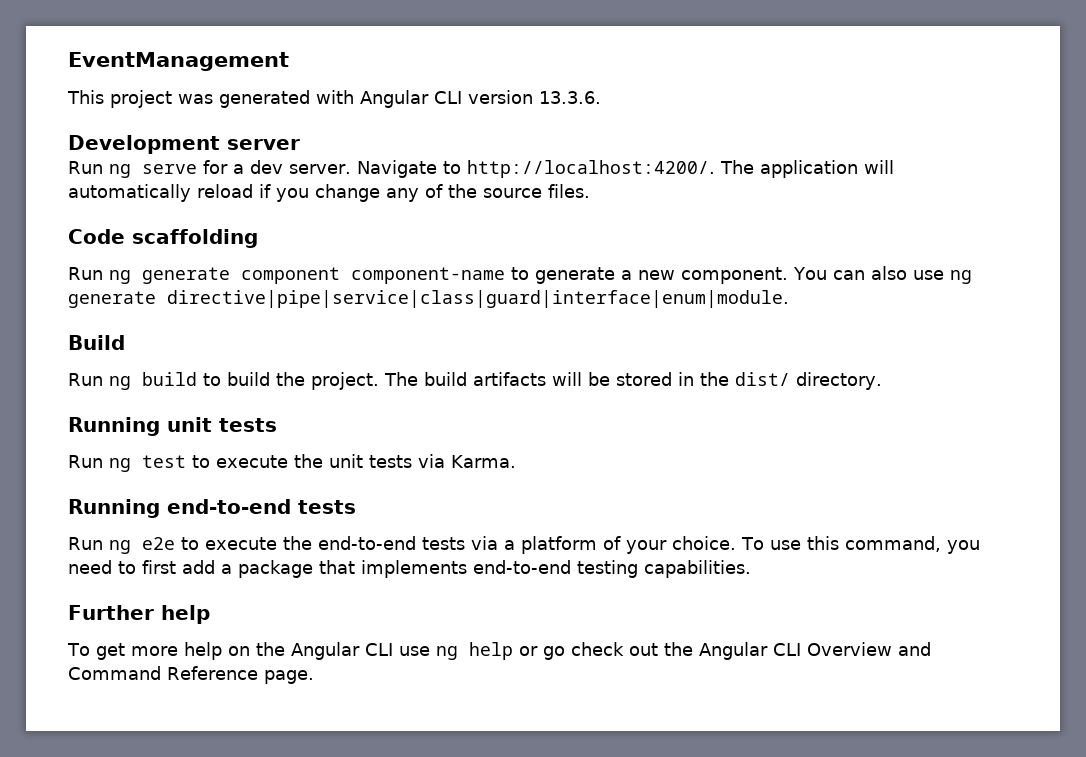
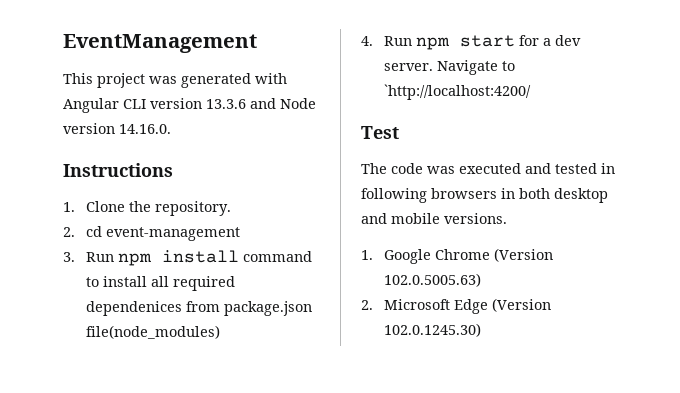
[539,91,601,104] [68,135,300,154] [68,161,197,178] 13.3.6. // Development server // Run ng serve -> [206,98,316,109] [63,123,171,134] [63,163,173,177] [63,201,231,216] [63,226,240,241] [63,250,312,266] [85,276,235,291] [85,301,312,316] [85,325,220,339] [361,35,515,50] 13.3.6 and Node version 14.16.0. // Instructions // 1. Clone the repository. // 2. cd event-management // 3. Run npm install command to install all required dependenices from package.json file(node_modules) // 4. Run npm start
[466,160,894,178] [68,184,590,202] [68,229,258,248] [68,266,972,284] [68,290,789,308] [68,335,125,350] [68,372,882,390] [68,417,277,436] [68,454,516,472] [68,499,356,518] [68,536,980,554] [68,560,751,578] [68,605,210,624] [67,642,931,660] [68,666,314,684] http://localhost:4200/. The application will automatically reload if you change any of the source files. // Code scaffolding // Run ng generate component component-name to generate a new component. You can also use ng generate directive|pipe|service|class|guard|interface|enum|module. // Build // Run ng build to build the project. The build artifacts will be stored in the dist/ directory. // Running unit tests // Run ng test to execute the unit tests via Karma. // Running end-to-end tests // Run ng e2e to execute the end-to-end tests via a platform of your choice. To use this command, you need to first add a package that implements end-to-end testing capabilities. // Further help // To get more help on the Angular CLI use ng help or go check out the Angular CLI Overview and Command Reference page. -> [383,84,531,100] [361,126,399,139] [361,163,615,174] [361,188,608,203] [361,213,507,224] [361,248,553,264] [383,273,481,287] [361,298,551,314] [383,323,481,337] `http://localhost:4200/ // Test // The code was executed and tested in following browsers in both desktop and mobile versions. // 1. Google Chrome (Version 102.0.5005.63) // 2. Microsoft Edge (Version 102.0.1245.30)

